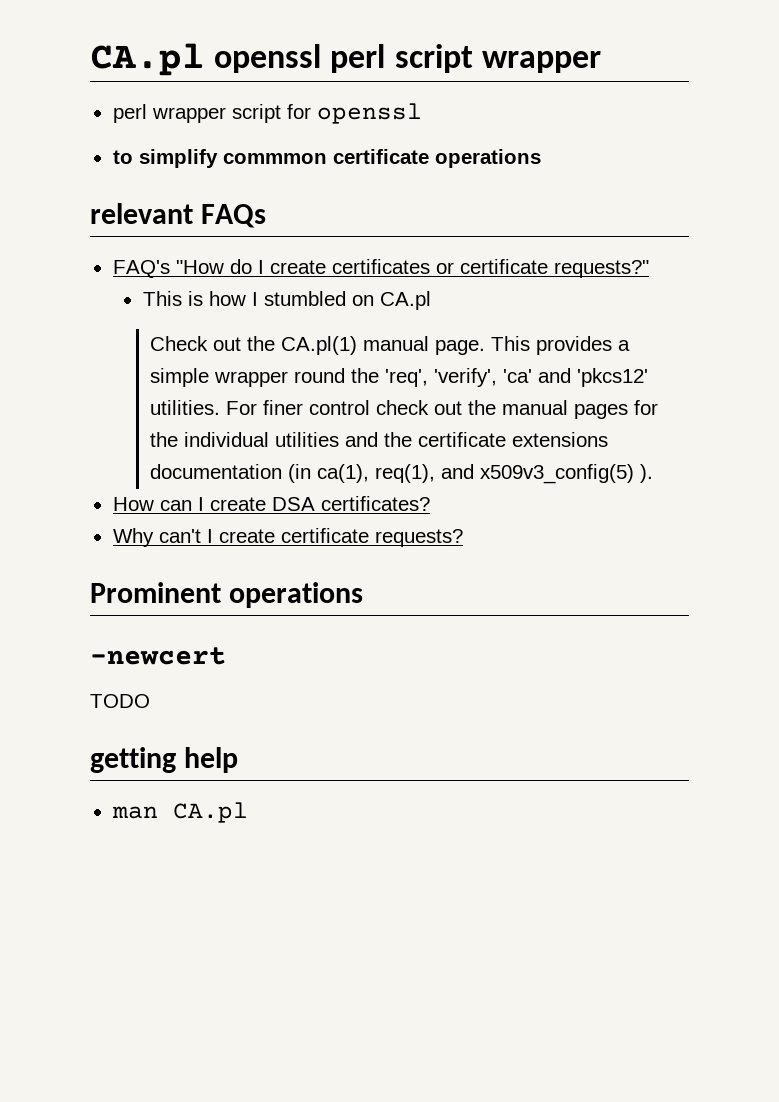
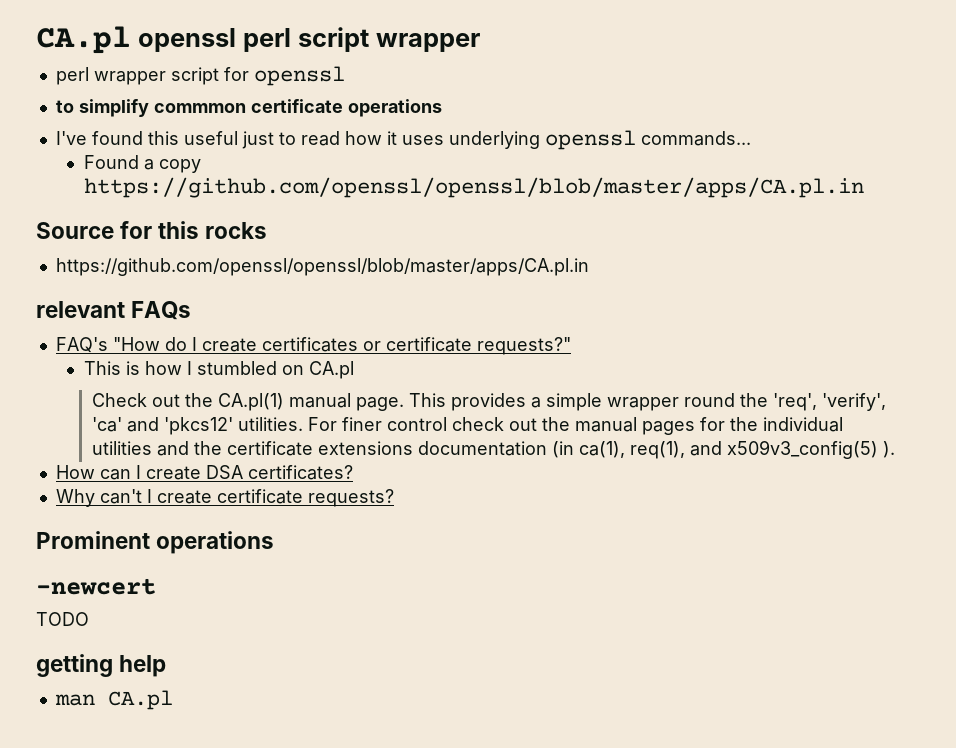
(541, 158) none -> [55,130,751,150] [83,155,201,173] [83,177,864,198] [36,221,268,239] [55,258,589,276] // I've found this useful just to read how it uses underlying openssl commands... // Found a copy https://github.com/openssl/openssl/blob/master/apps/CA.pl.in // Source for this rocks // https://github.com/openssl/openssl/blob/master/apps/CA.pl.in

